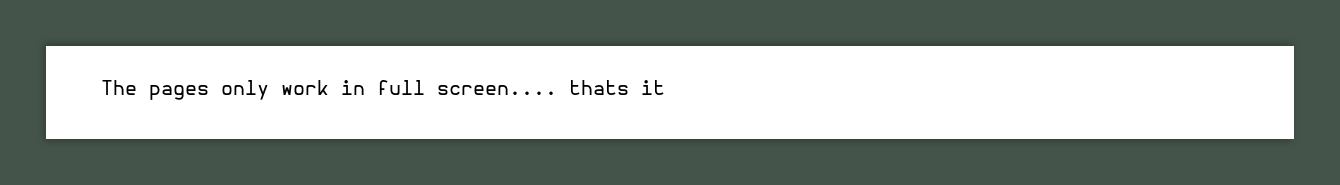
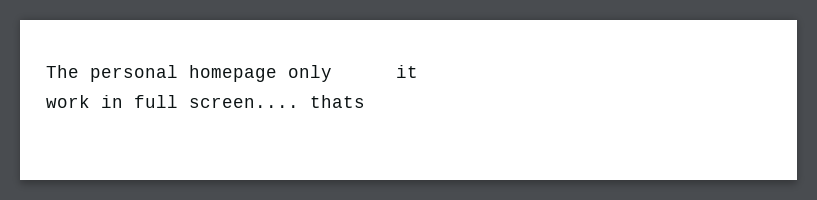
[149,85,209,100] pages -> [90,65,277,82] personal homepage

